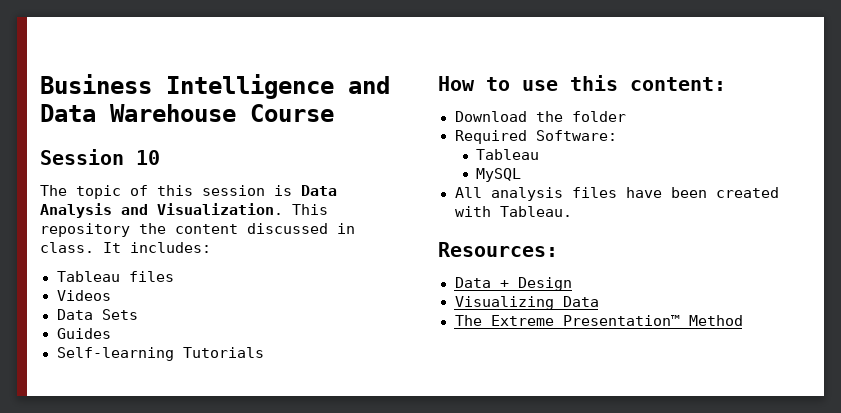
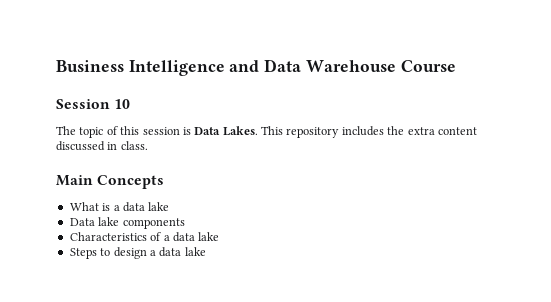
[40,203,328,218] [40,223,355,237] [40,242,211,253] [56,271,174,282] [56,290,111,301] [56,309,138,320] [56,328,111,339] [56,347,264,361] [438,75,726,91] [454,111,626,122] [454,130,617,144] [476,149,540,160] [476,168,522,182] [454,187,779,201] [454,206,572,217] [438,242,558,257] [454,277,572,291] [454,296,599,310] [454,315,743,326] Analysis and Visualization. This repository the content discussed in class. It includes: // Tableau files // Videos // Data Sets // Guides // Self-learning Tutorials // How to use this content: // Download the folder // Required Software: // Tableau // MySQL // All analysis files have been created with Tableau. // Resources: // Data + Design // Visualizing Data // The Extreme Presentation™ Method -> [222,126,477,138] [56,141,148,151] [56,175,165,189] [69,202,170,212] [69,217,185,229] [69,232,220,242] [69,247,206,259] Lakes. This repository includes the extra content discussed in class. // Main Concepts // What is a data lake // Data lake components // Characteristics of a data lake // Steps to design a data lake

